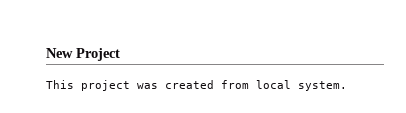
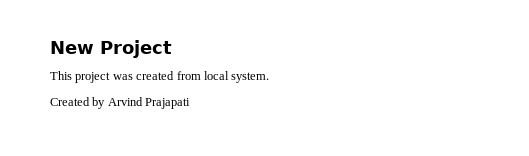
(347, 86) none -> [50,97,191,109] // Created by Arvind Prajapati

